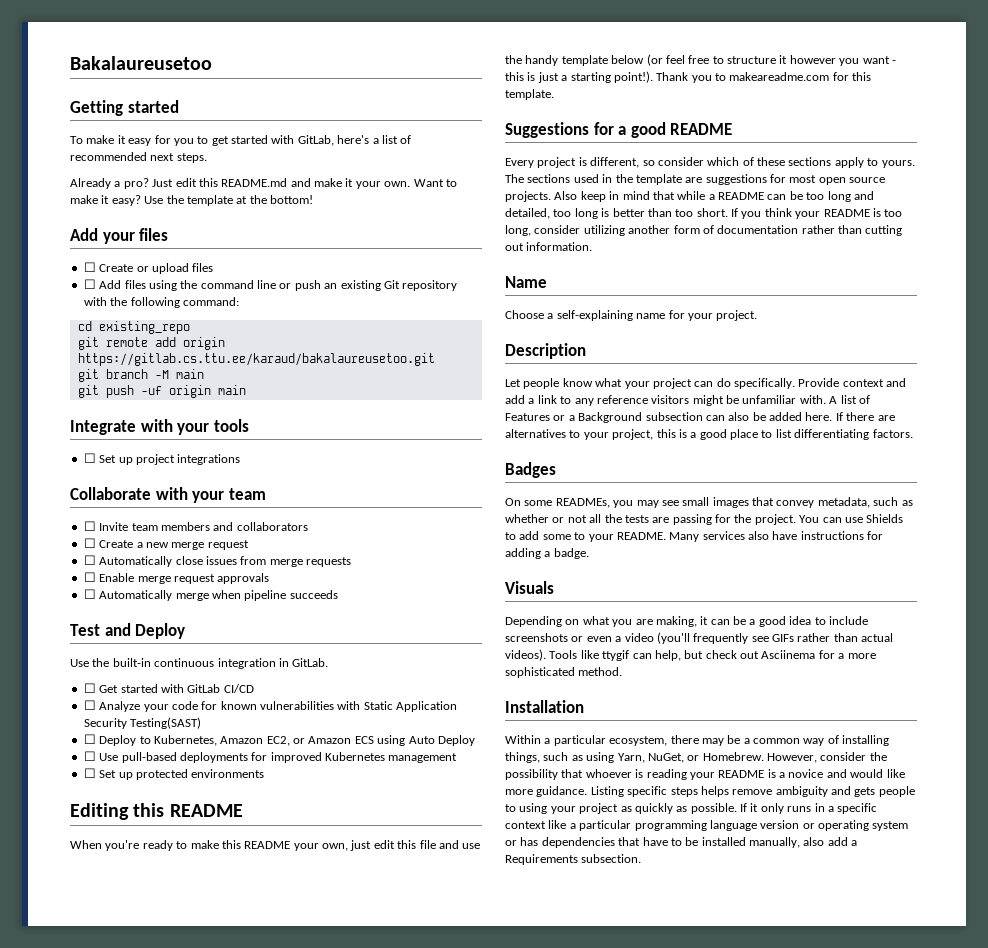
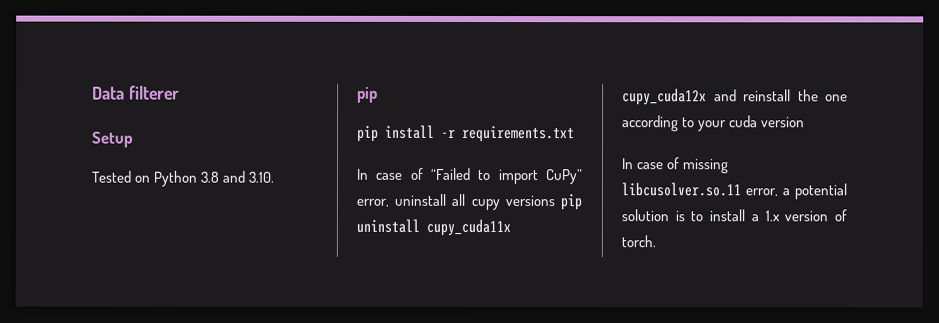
[70,56,212,70] [70,100,179,116] [70,135,412,146] [70,152,207,163] [70,178,457,189] [70,195,313,206] [70,228,169,244] [83,262,214,274] [83,279,458,291] [83,297,239,308] [77,321,190,334] [77,337,225,350] [77,353,435,366] [77,369,204,382] [77,385,246,398] [70,419,249,435] [83,453,241,465] [70,487,266,503] [83,521,308,531] [83,538,249,550] [83,555,351,567] [83,572,270,584] [83,589,338,601] [70,623,186,639] [70,658,329,669] [83,683,254,693] [83,700,458,712] [83,717,202,729] [83,734,475,746] [83,751,458,763] [83,768,265,780] [70,803,243,820] [70,840,481,851] [505,54,896,66] [505,71,872,83] [505,89,554,100] [505,122,733,138] [505,157,915,168] [505,174,886,185] [505,191,874,202] [505,208,903,219] [505,225,903,236] [505,242,593,251] [505,276,547,288] [505,310,758,321] [505,343,586,359] [505,378,907,389] [505,395,870,406] [505,412,895,423] [505,429,913,440] [505,462,556,478] [505,497,913,508] [505,514,904,525] [505,531,884,542] [505,548,589,559] [505,581,554,594] [505,616,868,627] [505,632,894,644] [505,649,876,661] [505,667,623,678] [505,700,584,713] [505,735,890,746] [505,752,887,763] [505,769,905,780] [505,786,915,797] [505,803,878,814] [505,820,909,831] [505,837,858,848] [505,854,642,865] Bakalaureusetoo // Getting started // To make it easy for you to get started with GitLab, here's a list of recommended next steps. // Already a pro? Just edit this README.md and make it your own. Want to make it easy? Use the template at the bottom! // Add your files // ☐ Create or upload files // ☐ Add files using the command line or push an existing Git repository with the following command: // cd existing_repo // git remote add origin https://gitlab.cs.ttu.ee/karaud/bakalaureusetoo.git // git branch -M main // git push -uf origin main // Integrate with your tools // ☐ Set up project integrations // Collaborate with your team // ☐ Invite team members and collaborators // ☐ Create a new merge request // ☐ Automatically close issues from merge requests // ☐ Enable merge request approvals // ☐ Automatically merge when pipeline succeeds // Test and Deploy // Use the built-in continuous integration in GitLab. // ☐ Get started with GitLab CI/CD // ☐ Analyze your code for known vulnerabilities with Static Application Security Testing(SAST) // ☐ Deploy to Kubernetes, Amazon EC2, or Amazon ECS using Auto Deploy // ☐ Use pull-based deployments for improved Kubernetes management // ☐ Set up protected environments // Editing this README // When you're ready to make this README your own, just edit this file and use the handy template below (or feel free to structure it however you want - this is just a starting point!). Thank you to makeareadme.com for this template. // Suggestions for a good README // Every project is different, so consider which of these sections apply to yours. The sections used in the template are suggestions for most open source projects. Also keep in mind that while a README can be too long and detailed, too long is better than too short. If you think your README is too long, consider utilizing another form of documentation rather than cutting out information. // Name // Choose a self-explaining name for your project. // Description // Let people know what your project can do specifically. Provide context and add a link to any reference visitors might be unfamiliar with. A list of Features or a Background subsection can also be added here. If there are alternatives to your project, this is a good place to list differentiating factors. // Badges // On some READMEs, you may see small images that convey metadata, such as whether or not all the tests are passing for the project. You can use Shields to add some to your README. Many services also have instructions for adding a badge. // Visuals // Depending on what you are making, it can be a good idea to include screenshots or even a video (you'll frequently see GIFs rather than actual videos). Tools like ttygif can help, but check out Asciinema for a more sophisticated method. // Installation // Within a particular ecosystem, there may be a common way of installing things, such as using Yarn, NuGet, or Homebrew. However, consider the possibility that whoever is reading your README is a novice and would like more guidance. Listing specific steps helps remove ambiguity and gets people to using your project as quickly as possible. If it only runs in a specific context like a particular programming language version or operating system or has dependencies that have to be installed manually, also add a Requirements subsection. -> [92,85,180,100] [92,131,134,148] [91,170,275,187] [357,86,378,103] [357,124,575,143] [356,167,582,185] [356,193,582,211] [356,218,511,237] [622,88,848,106] [622,115,806,132] [621,157,730,174] [621,182,847,200] [621,209,847,222] [621,235,656,248] Data filterer // Setup // Tested on Python 3.8 and 3.10. // pip // pip install -r requirements.txt // In case of “Failed to import CuPy” error, uninstall all cupy versions pip uninstall cupy_cuda11x cupy_cuda12x and reinstall the one according to your cuda version // In case of missing libcusolver.so.11 error, a potential solution is to install a 1.x version of torch.

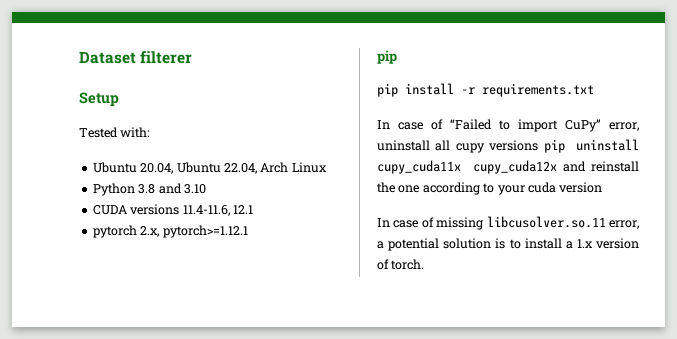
[92,86,125,100] Data -> [79,51,136,64] Dataset
[134,170,275,187] on Python 3.8 and 3.10. -> [120,127,151,138] [92,162,327,174] [92,183,206,196] [92,204,253,216] [92,225,248,238] with: // Ubuntu 20.04, Ubuntu 22.04, Arch Linux // Python 3.8 and 3.10 // CUDA versions 11.4-11.6, 12.1 // pytorch 2.x, pytorch>=1.12.1

